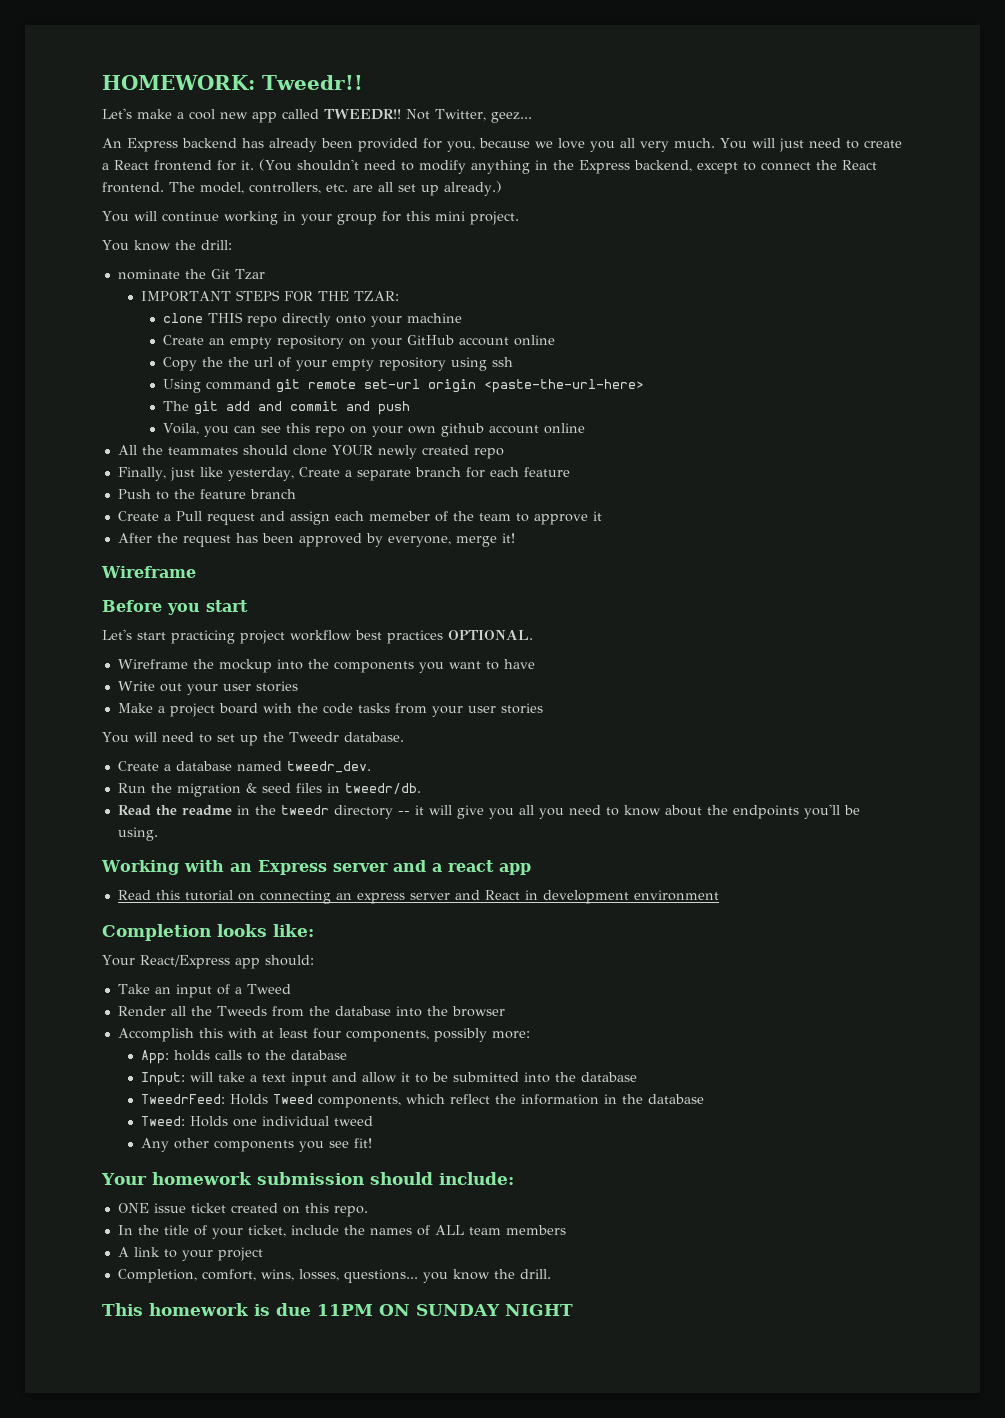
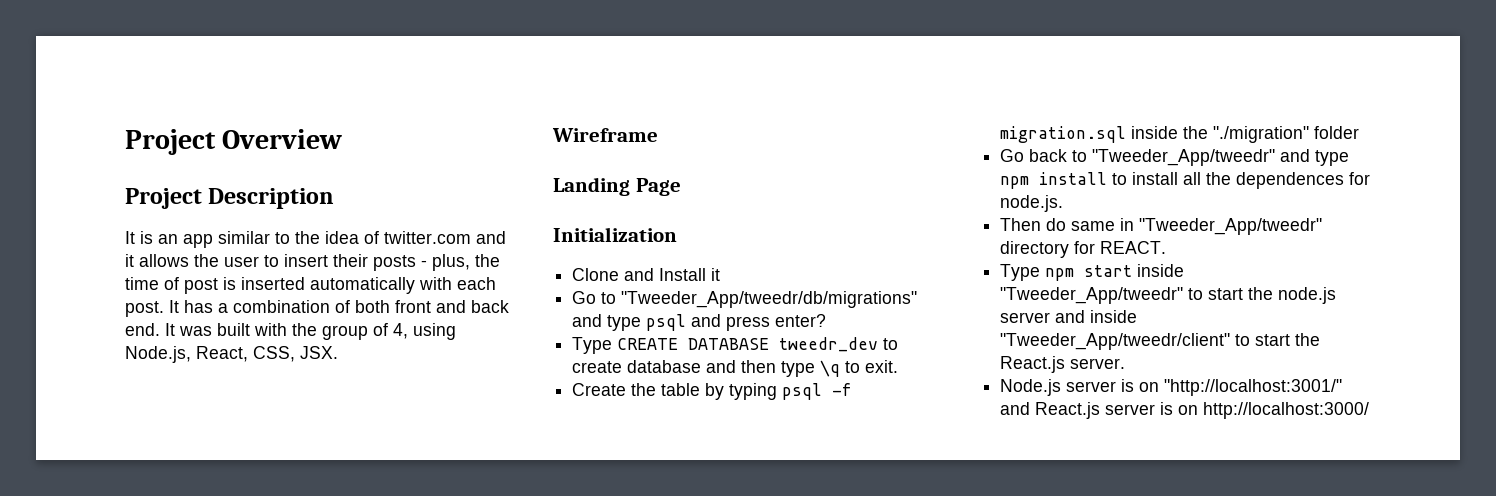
[102,75,363,90] [102,108,532,123] [102,138,902,152] [102,159,877,174] [102,181,502,196] [102,211,519,225] [102,240,232,251] [117,269,265,280] [140,290,399,301] [163,312,463,327] [163,335,556,349] [163,357,514,371] [163,379,645,393] [163,401,411,415] [163,423,586,437] [117,445,504,459] [117,467,570,481] [117,489,296,500] [117,511,602,525] [117,533,515,547] [101,566,196,578] [102,600,248,615] [102,629,533,644] [117,659,535,673] [117,681,298,695] [117,703,543,717] [102,732,404,746] [117,761,371,773] [117,783,421,797] [117,804,860,819] [117,827,158,841] [101,860,531,875] [117,890,719,904] [102,924,314,941] [102,955,314,969] [117,984,291,998] [117,1006,505,1017] [117,1028,530,1042] [140,1050,347,1064] [140,1072,637,1086] [140,1094,704,1108] [140,1116,373,1127] [140,1138,372,1152] [101,1172,514,1185] [117,1203,368,1217] [117,1225,566,1239] [117,1247,263,1261] [117,1269,551,1283] [102,1303,573,1316] HOMEWORK: Tweedr!! // Let's make a cool new app called TWEEDR!! Not Twitter, geez... // An Express backend has already been provided for you, because we love you all very much. You will just need to create a React frontend for it. (You shouldn't need to modify anything in the Express backend, except to connect the React frontend. The model, controllers, etc. are all set up already.) // You will continue working in your group for this mini project. // You know the drill: // nominate the Git Tzar // IMPORTANT STEPS FOR THE TZAR: // clone THIS repo directly onto your machine // Create an empty repository on your GitHub account online // Copy the the url of your empty repository using ssh // Using command git remote set-url origin <paste-the-url-here> // The git add and commit and push // Voila, you can see this repo on your own github account online // All the teammates should clone YOUR newly created repo // Finally, just like yesterday, Create a separate branch for each feature // Push to the feature branch // Create a Pull request and assign each memeber of the team to approve it // After the request has been approved by everyone, merge it! // Wireframe // Before you start // Let's start practicing project workflow best practices OPTIONAL. // Wireframe the mockup into the components you want to have // Write out your user stories // Make a project board with the code tasks from your user stories // You will need to set up the Tweedr database. // Create a database named tweedr_dev. // Run the migration & seed files in tweedr/db. // Read the readme in the tweedr directory -- it will give you all you need to know about the endpoints you'll be using. // Working with an Express server and a react app // Read this tutorial on connecting an express server and React in development environment // Completion looks like: // Your React/Express app should: // Take an input of a Tweed // Render all the Tweeds from the database into the browser // Accomplish this with at least four components, possibly more: // App: holds calls to the database // Input: will take a text input and allow it to be submitted into the database // TweedrFeed: Holds Tweed components, which reflect the information in the database // Tweed: Holds one individual tweed // Any other components you see fit! // Your homework submission should include: // ONE issue ticket created on this repo. // In the title of your ticket, include the names of ALL team members // A link to your project // Completion, comfort, wins, losses, questions... you know the drill. // This homework is due 11PM ON SUNDAY NIGHT -> [125,129,343,155] [125,188,335,209] [125,231,506,248] [125,254,500,271] [125,277,496,294] [125,300,509,317] [125,323,456,340] [125,346,338,363] [552,128,658,142] [553,177,681,196] [553,227,677,242] [572,268,721,281] [572,291,918,308] [572,314,827,331] [572,337,899,354] [572,360,899,377] [572,383,853,400] [1000,126,1360,143] [1000,149,1350,166] [1000,172,1371,189] [1000,195,1064,212] [1000,218,1323,235] [1000,241,1167,258] [1000,264,1185,281] [1000,287,1337,304] [1000,310,1138,323] [1000,333,1321,350] [1000,356,1126,373] [1000,379,1343,396] [1000,402,1370,419] Project Overview // Project Description // It is an app similar to the idea of twitter.com and it allows the user to insert their posts - plus, the time of post is inserted automatically with each post. It has a combination of both front and back end. It was built with the group of 4, using Node.js, React, CSS, JSX. // Wireframe // Landing Page // Initialization // Clone and Install it // Go to "Tweeder_App/tweedr/db/migrations" and type psql and press enter? // Type CREATE DATABASE tweedr_dev to create database and then type \q to exit. // Create the table by typing psql -f migration.sql inside the "./migration" folder // Go back to "Tweeder_App/tweedr" and type npm install to install all the dependences for node.js. // Then do same in "Tweeder_App/tweedr" directory for REACT. // Type npm start inside "Tweeder_App/tweedr" to start the node.js server and inside "Tweeder_App/tweedr/client" to start the React.js server. // Node.js server is on "http://localhost:3001/" and React.js server is on http://localhost:3000/

